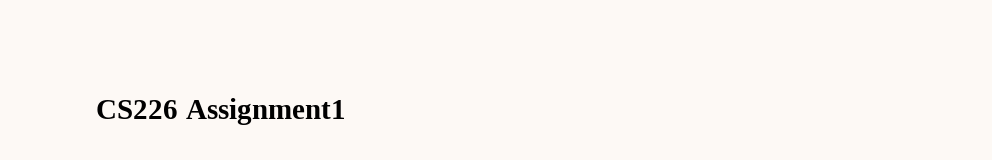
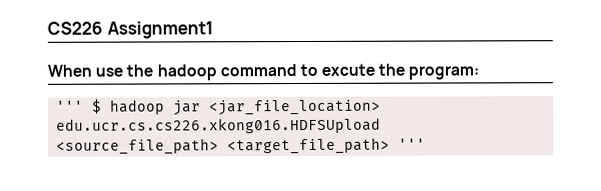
(346, 111) none -> [47,63,480,81] [56,98,382,116] [56,117,382,134] [56,137,427,155] // When use the hadoop command to excute the program: // ''' $ hadoop jar <jar_file_location> edu.ucr.cs.cs226.xkong016.HDFSUpload <source_file_path> <target_file_path> '''

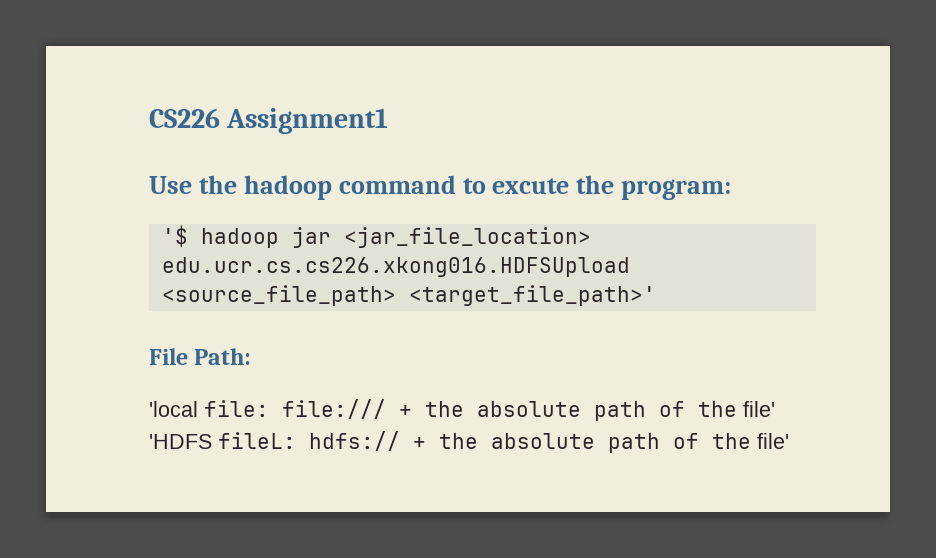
[47,64,124,77] When use -> [149,176,192,194] Use
[56,98,103,114] ''' $ -> [161,225,188,247] '$
[227,137,427,155] <target_file_path> ''' -> [408,285,656,306] [149,348,252,365] [149,399,775,421] [149,431,789,453] <target_file_path>' // File Path: // 'local file: file:/// + the absolute path of the file' 'HDFS fileL: hdfs:// + the absolute path of the file'

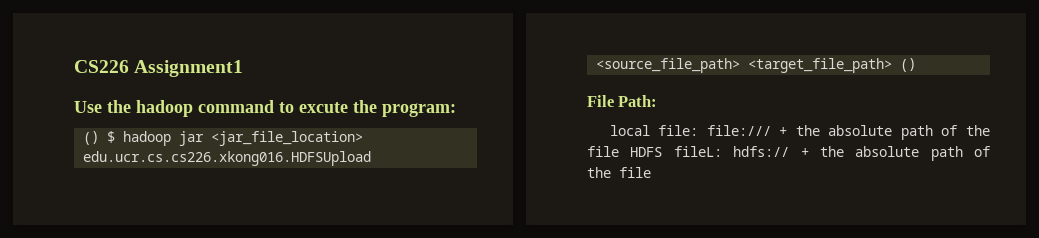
[161,225,188,247] '$ -> [83,131,116,145] () $
[408,285,656,306] <target_file_path>' -> [748,58,917,73] <target_file_path> ()
[149,401,198,417] 'local -> [609,125,650,136] local
[743,401,775,417] [149,434,212,449] file' 'HDFS -> [587,146,663,157] file HDFS
[757,433,789,449] file' -> [619,167,651,178] file

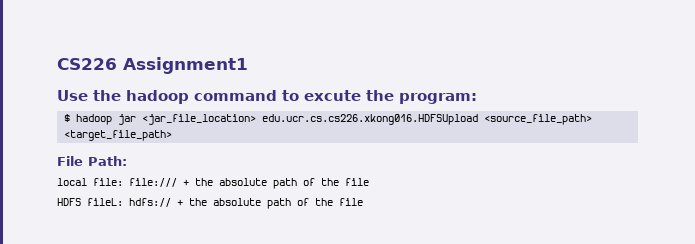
[83,131,100,145] () -> (477, 98) none
[900,58,917,72] () -> (172, 135) none
(619, 151) none -> (369, 182) //

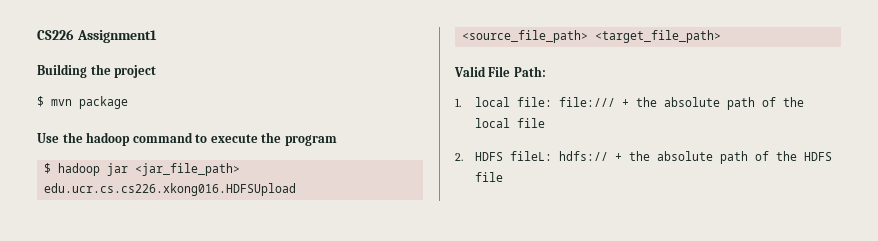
(248, 65) none -> [37,64,157,78] [37,96,128,109] // Building the project // $ mvn package
[304,90,477,104] excute the program: -> [210,132,337,146] execute the program
[141,114,256,125] <jar_file_location> -> [135,163,241,176] <jar_file_path>
(172, 135) none -> [454,66,486,77] Valid
(127, 161) none -> [455,98,461,107] 1.
(339, 182) none -> [475,118,511,128] local
(369, 182) none -> [455,153,463,161] 2.
(333, 202) none -> [804,152,833,161] HDFS

